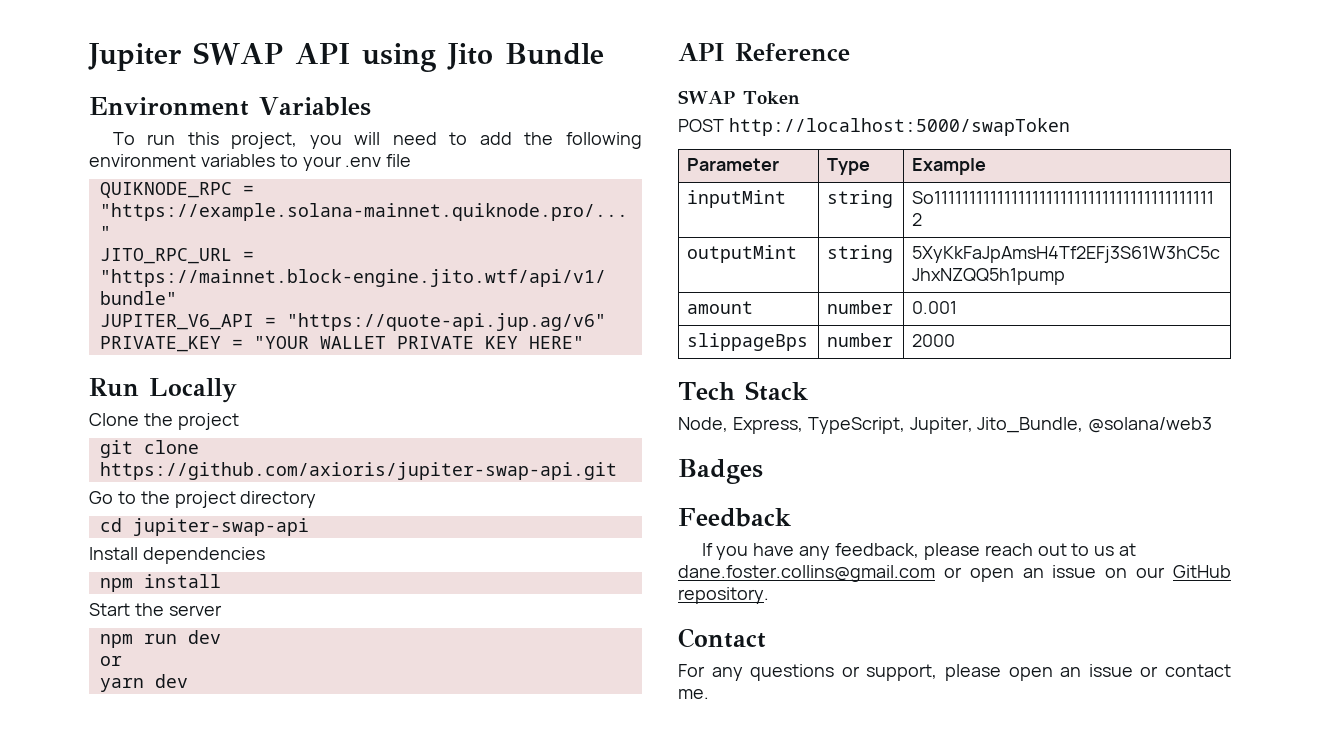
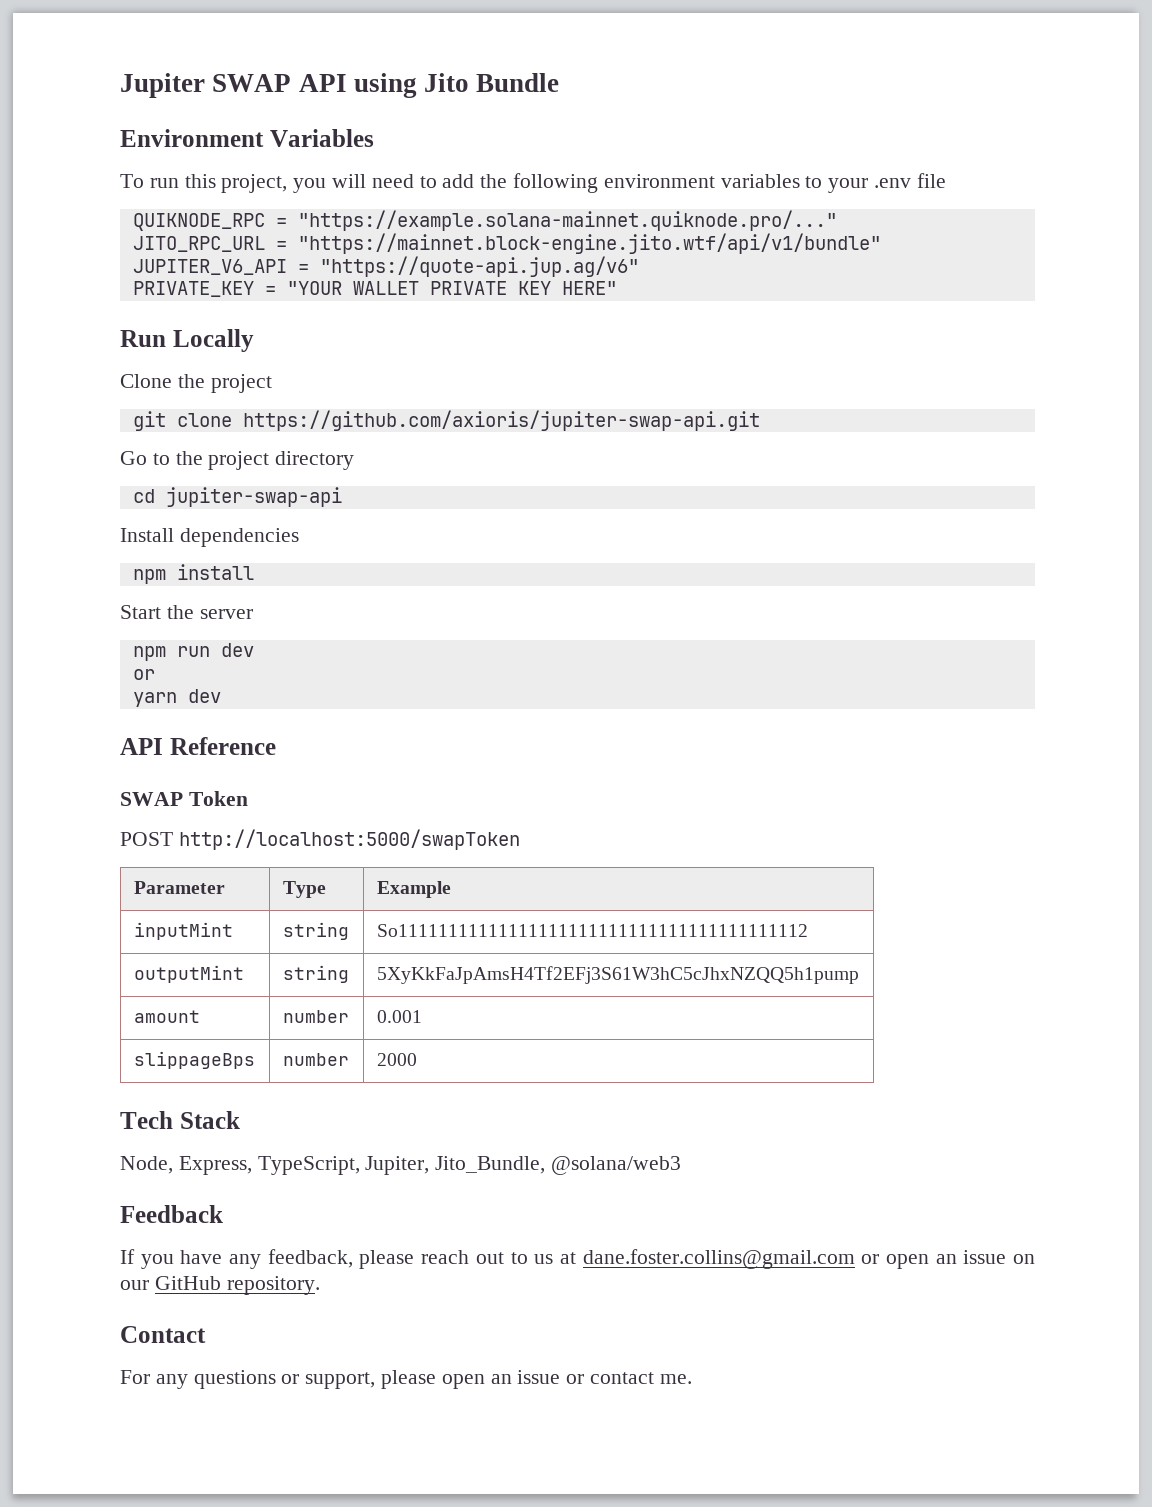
[678,459,763,484] // Badges -> (682, 1165) none

